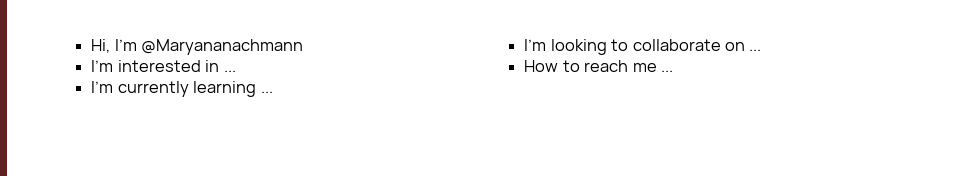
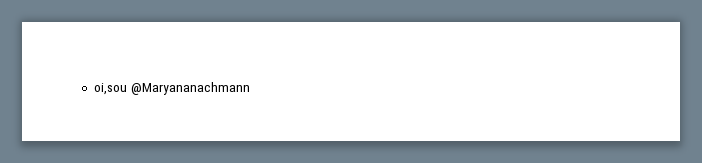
[91,39,137,53] Hi, I’m -> [93,83,127,95] oi,sou
[91,60,236,72] [91,81,273,97] [524,39,762,55] [524,60,673,72] // I’m interested in ... // I’m currently learning ... // I’m looking to collaborate on ... // How to reach me ... -> (250, 88) none

